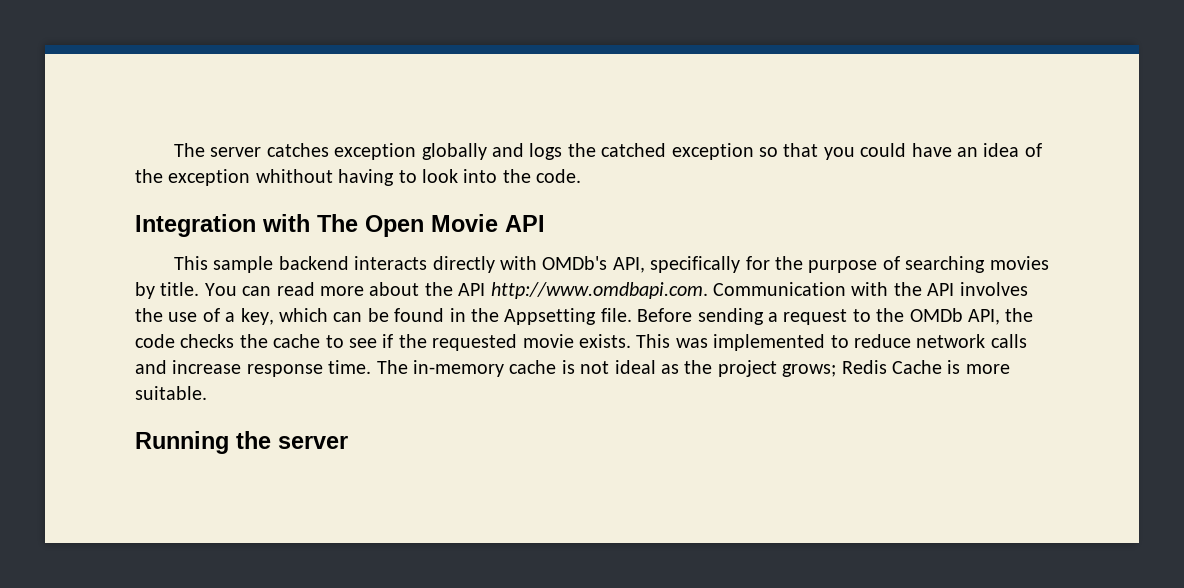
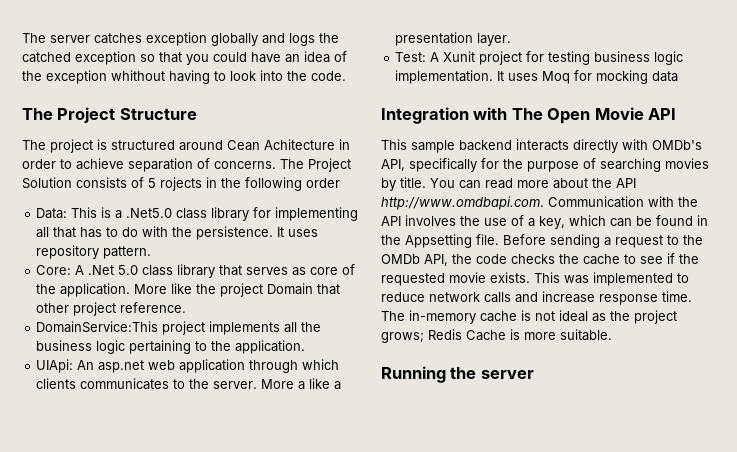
(582, 176) none -> [22,107,197,123] [22,139,350,153] [22,158,351,172] [22,177,340,191] [36,207,359,221] [36,226,319,240] [36,245,152,259] [36,264,356,278] [36,283,341,297] [36,302,187,316] [36,321,322,335] [36,340,306,354] [36,359,340,373] [36,378,342,390] [395,32,512,46] [395,51,684,65] [395,70,679,84] // The Project Structure // The project is structured around Cean Achitecture in order to achieve separation of concerns. The Project Solution consists of 5 rojects in the following order // Data: This is a .Net5.0 class library for implementing all that has to do with the persistence. It uses repository pattern. // Core: A .Net 5.0 class library that serves as core of the application. More like the project Domain that other project reference. // DomainService:This project implements all the business logic pertaining to the application. // UIApi: An asp.net web application through which clients communicates to the server. More a like a presentation layer. // Test: A Xunit project for testing business logic implementation. It uses Moq for mocking data

